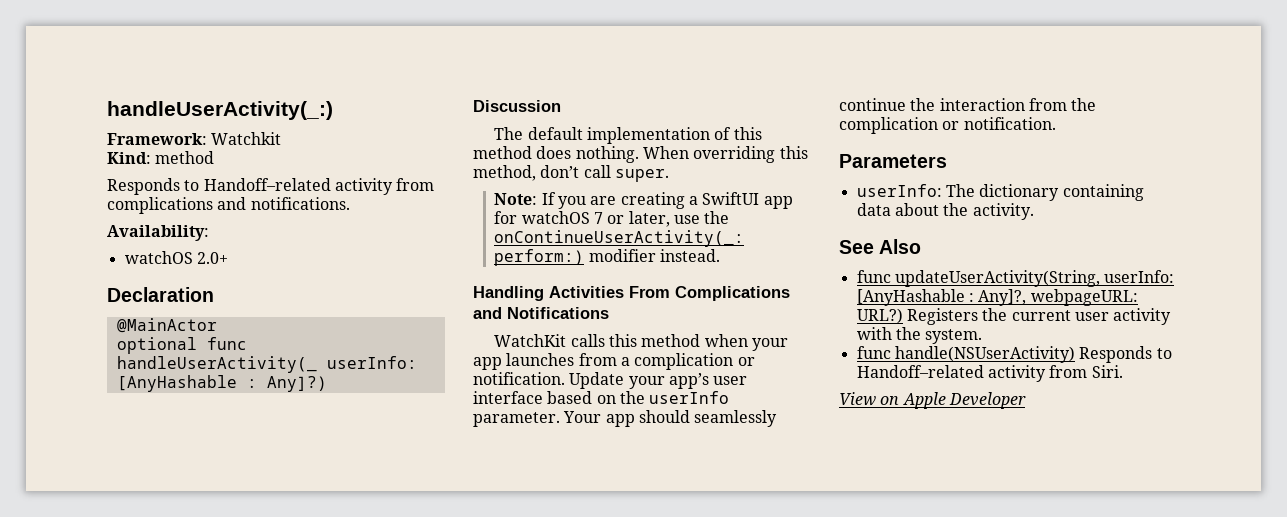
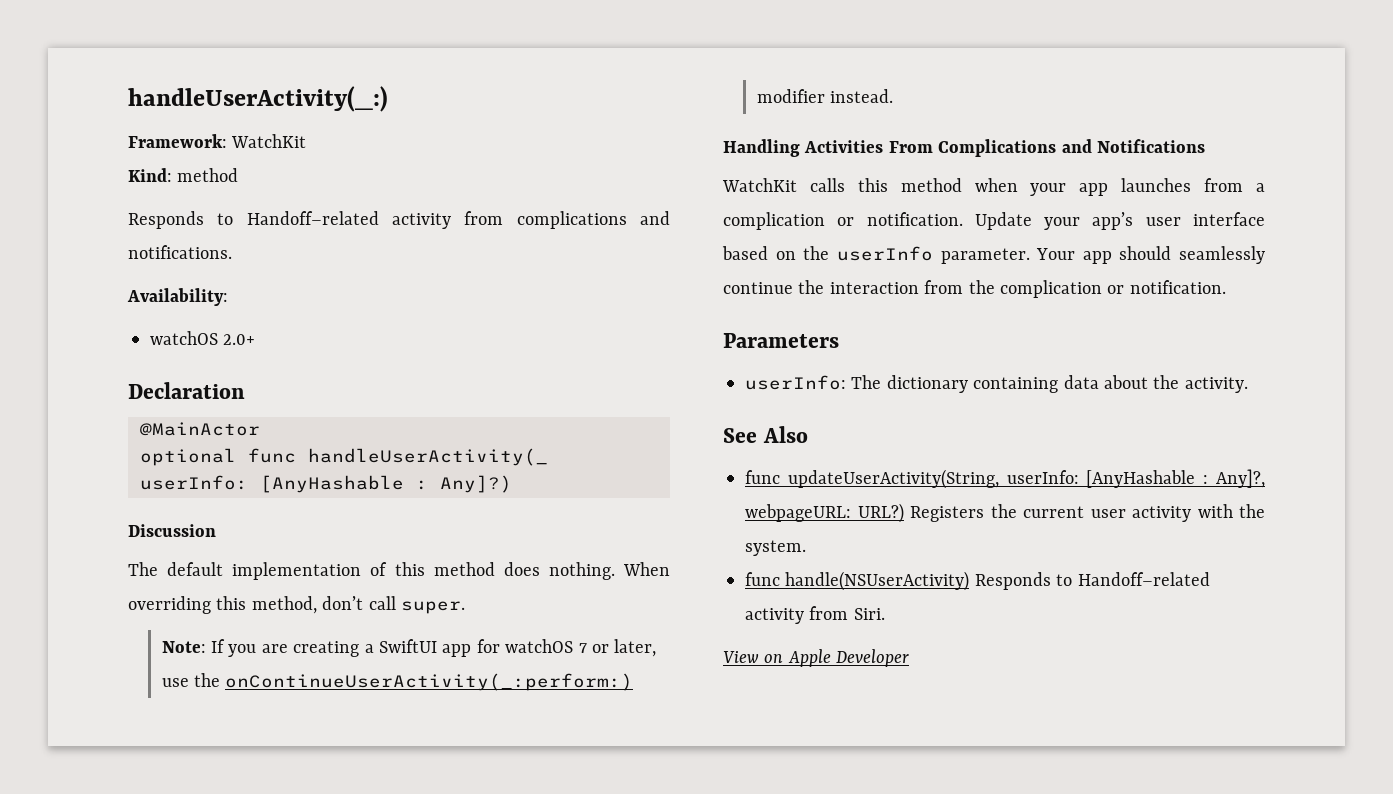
[211,132,282,145] Watchkit -> [231,134,307,148] WatchKit

